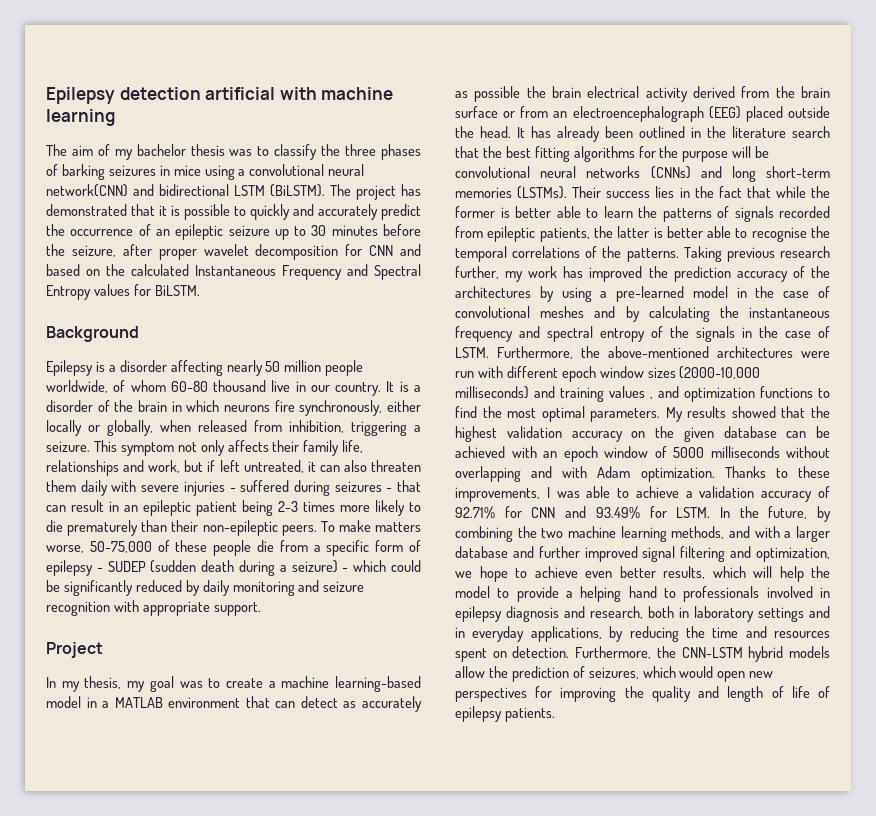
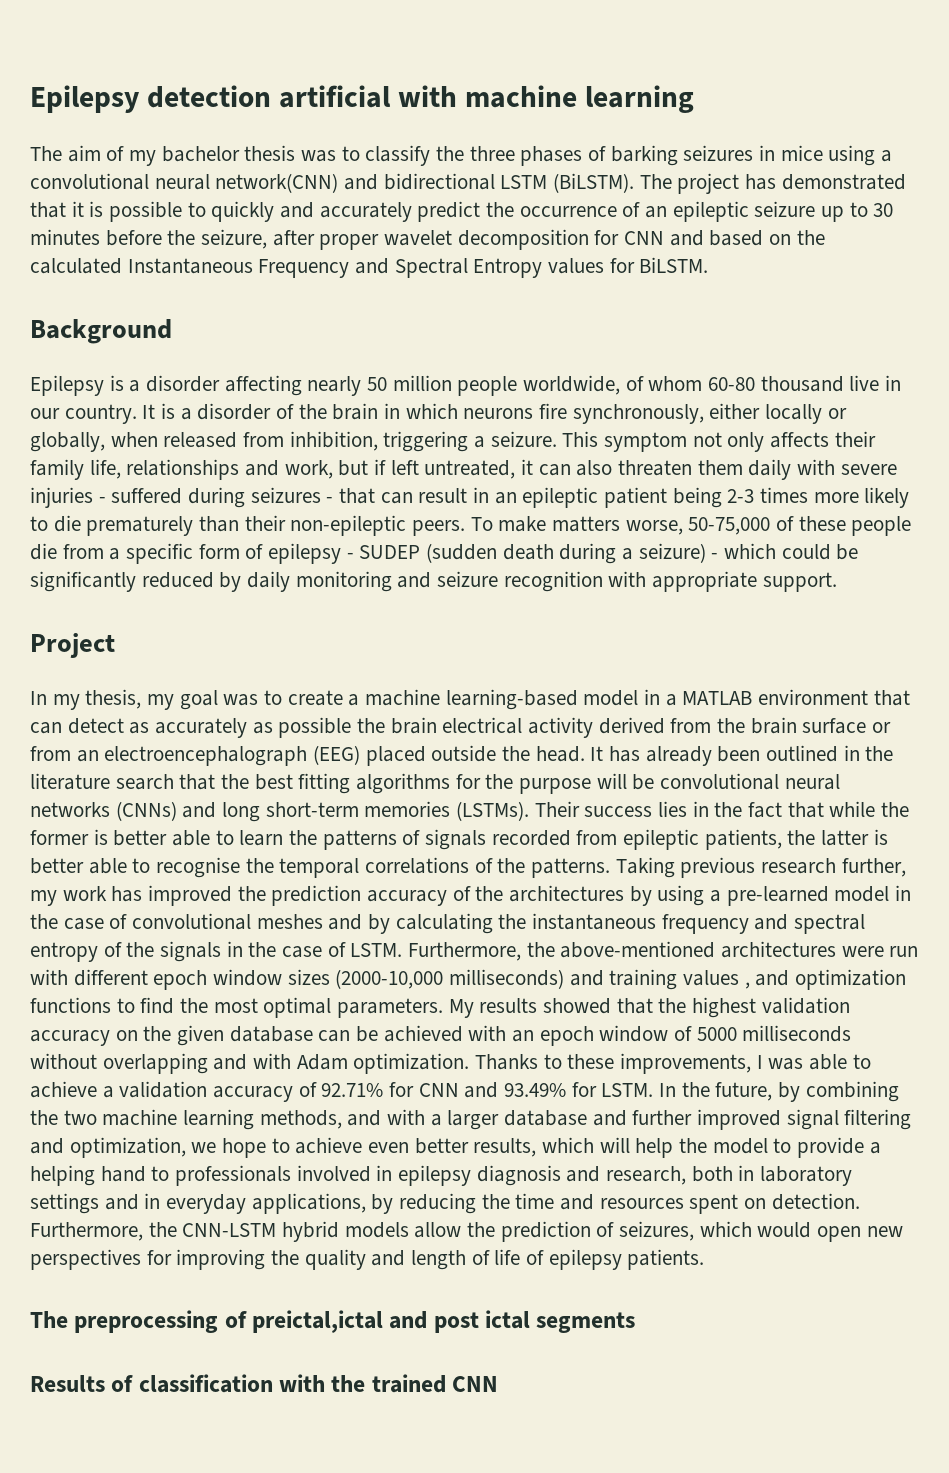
(555, 714) none -> [30,1310,636,1333] [30,1374,499,1393] // The preprocessing of preictal,ictal and post ictal segments // Results of classification with the trained CNN

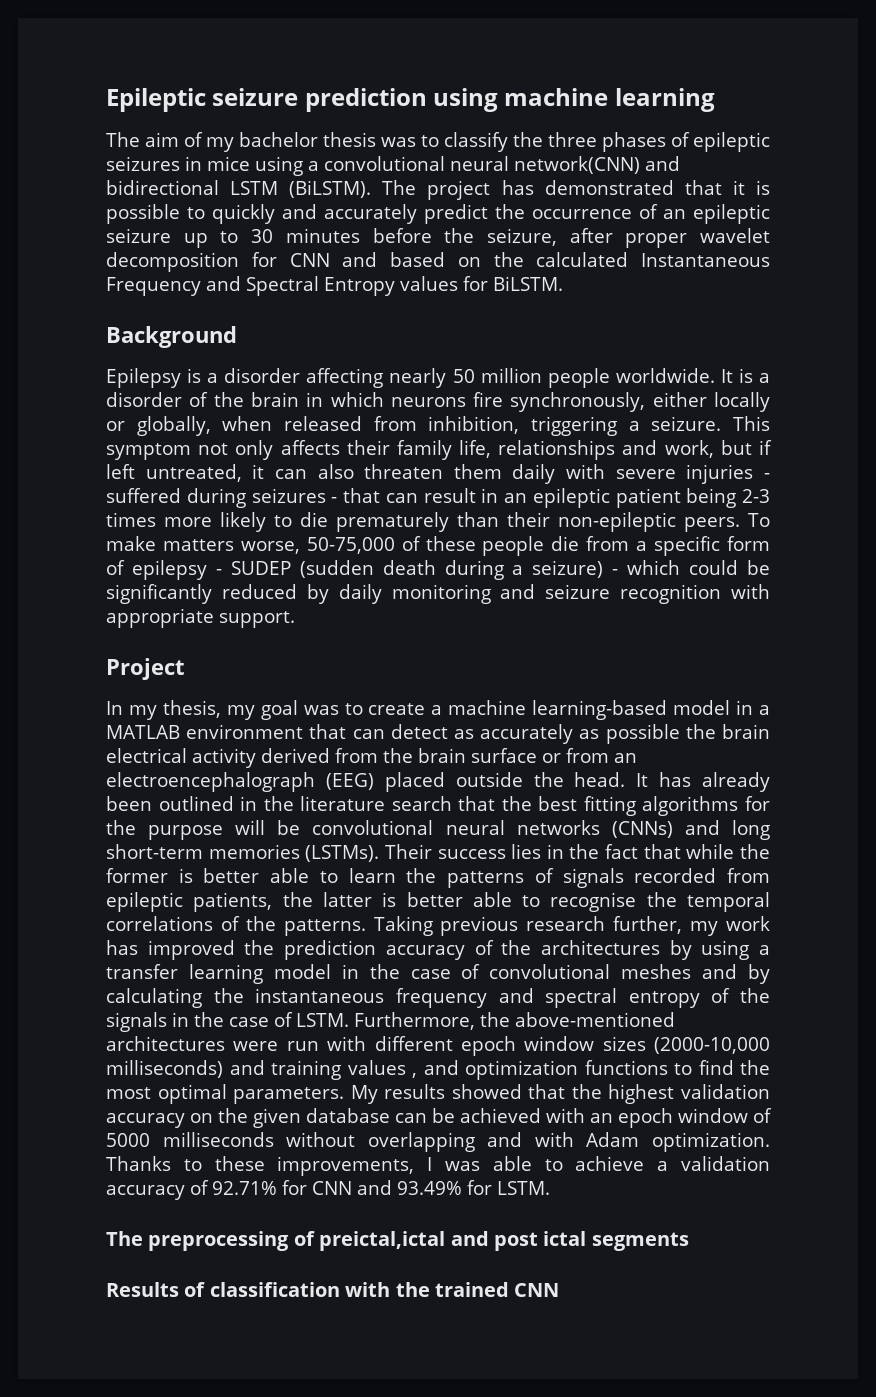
[30,85,457,113] Epilepsy detection artificial with -> [106,88,499,112] Epileptic seizure prediction using
[610,145,678,166] barking -> [693,132,770,152] epileptic
[523,375,902,395] [30,404,137,424] worldwide, of whom 60-80 thousand live in our country. -> [615,368,715,383] worldwide.
[726,886,829,906] pre-learned -> [106,964,263,984] transfer learning
[659,1081,899,1102] [30,1109,912,1130] [30,1137,881,1158] [30,1165,853,1186] [30,1193,860,1214] [30,1221,903,1242] [30,1249,705,1270] In the future, by combining the two machine learning methods, and with a larger database and further improved signal filtering and optimization, we hope to achieve even better results, which will help the model to provide a helping hand to professionals involved in epilepsy diagnosis and research, both in laboratory settings and in everyday applications, by reducing the time and resources spent on detection. Furthermore, the CNN-LSTM hybrid models allow the prediction of seizures, which would open new perspectives for improving the quality and length of life of epilepsy patients. -> (550, 1188) none

